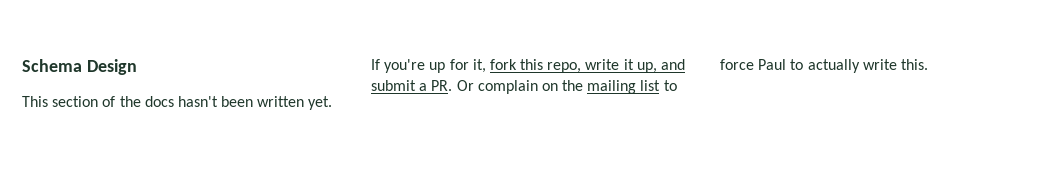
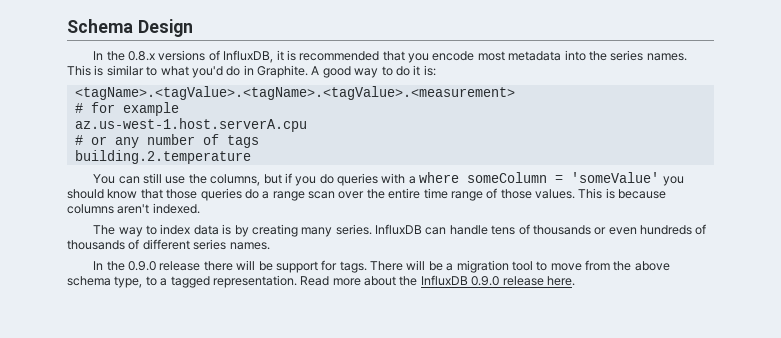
[22,96,333,110] [371,59,686,73] [371,80,677,94] [720,59,928,73] This section of the docs hasn't been written yet. If you're up for it, fork this repo, write it up, and submit a PR. Or complain on the mailing list to force Paul to actually write this. -> [93,50,687,63] [67,65,436,78] [74,86,515,100] [74,102,179,116] [74,118,307,132] [74,134,259,148] [74,150,251,164] [93,172,684,186] [67,188,667,201] [67,203,200,214] [93,224,707,237] [67,239,270,250] [93,260,670,273] [67,275,575,288] In the 0.8.x versions of InfluxDB, it is recommended that you encode most metadata into the series names. This is similar to what you'd do in Graphite. A good way to do it is: // <tagName>.<tagValue>.<tagName>.<tagValue>.<measurement> // # for example // az.us-west-1.host.serverA.cpu // # or any number of tags // building.2.temperature // You can still use the columns, but if you do queries with a where someColumn = 'someValue' you should know that those queries do a range scan over the entire time range of those values. This is because columns aren't indexed. // The way to index data is by creating many series. InfluxDB can handle tens of thousands or even hundreds of thousands of different series names. // In the 0.9.0 release there will be support for tags. There will be a migration tool to move from the above schema type, to a tagged representation. Read more about the InfluxDB 0.9.0 release here.

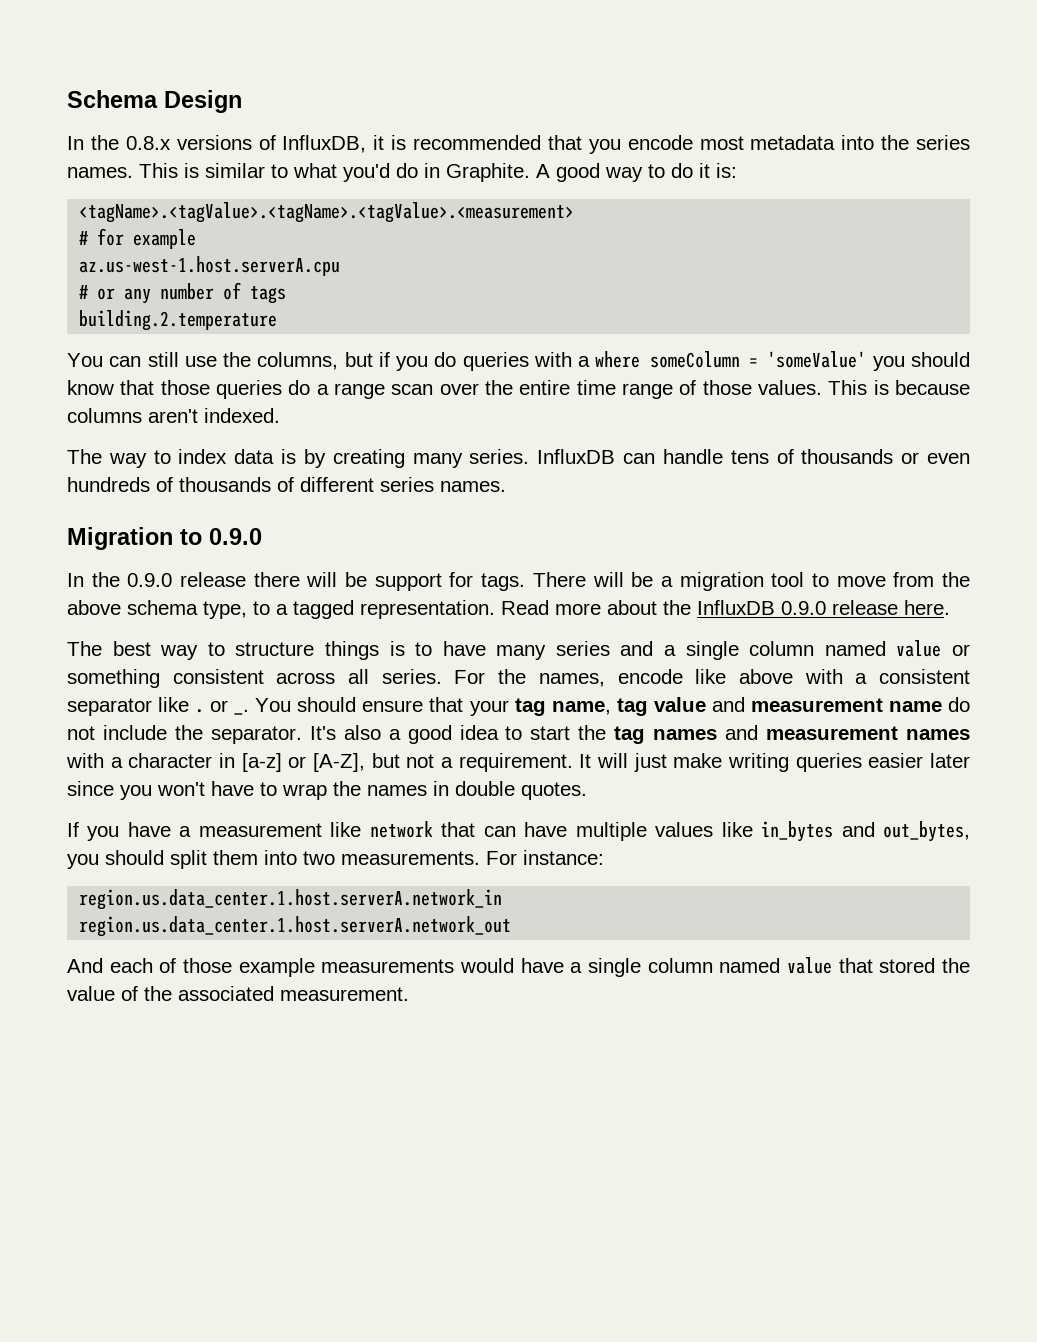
(270, 246) none -> [67,527,262,550] // Migration to 0.9.0
(575, 281) none -> [67,640,971,660] [67,669,971,688] [67,697,970,716] [67,725,970,744] [66,753,970,772] [67,781,587,800] [67,821,970,842] [67,850,604,869] [79,889,503,910] [79,916,512,937] [67,957,970,977] [67,986,409,1001] // The best way to structure things is to have many series and a single column named value or something consistent across all series. For the names, encode like above with a consistent separator like . or _. You should ensure that your tag name, tag value and measurement name do not include the separator. It's also a good idea to start the tag names and measurement names with a character in [a-z] or [A-Z], but not a requirement. It will just make writing queries easier later since you won't have to wrap the names in double quotes. // If you have a measurement like network that can have multiple values like in_bytes and out_bytes, you should split them into two measurements. For instance: // region.us.data_center.1.host.serverA.network_in // region.us.data_center.1.host.serverA.network_out // And each of those example measurements would have a single column named value that stored the value of the associated measurement.

